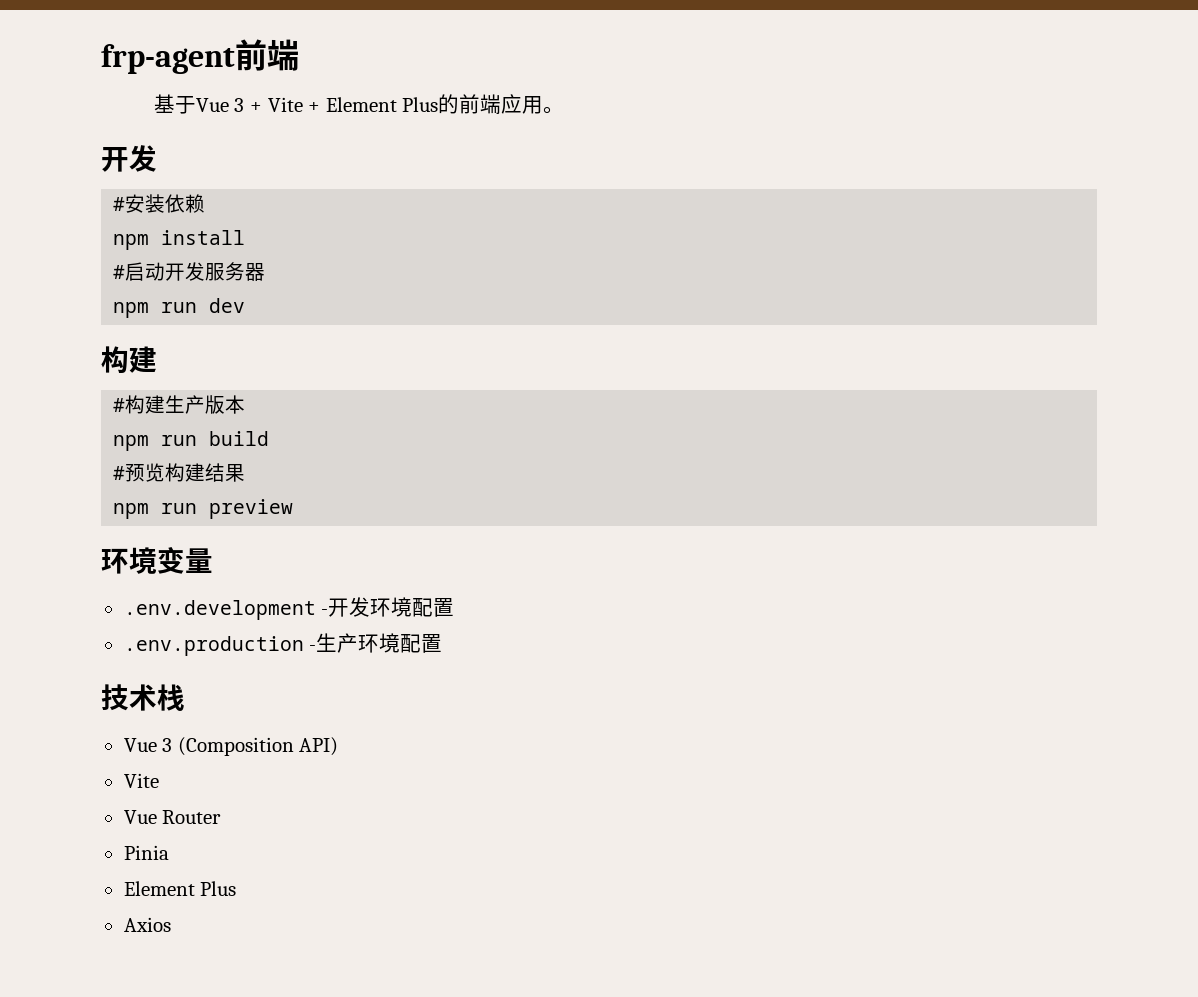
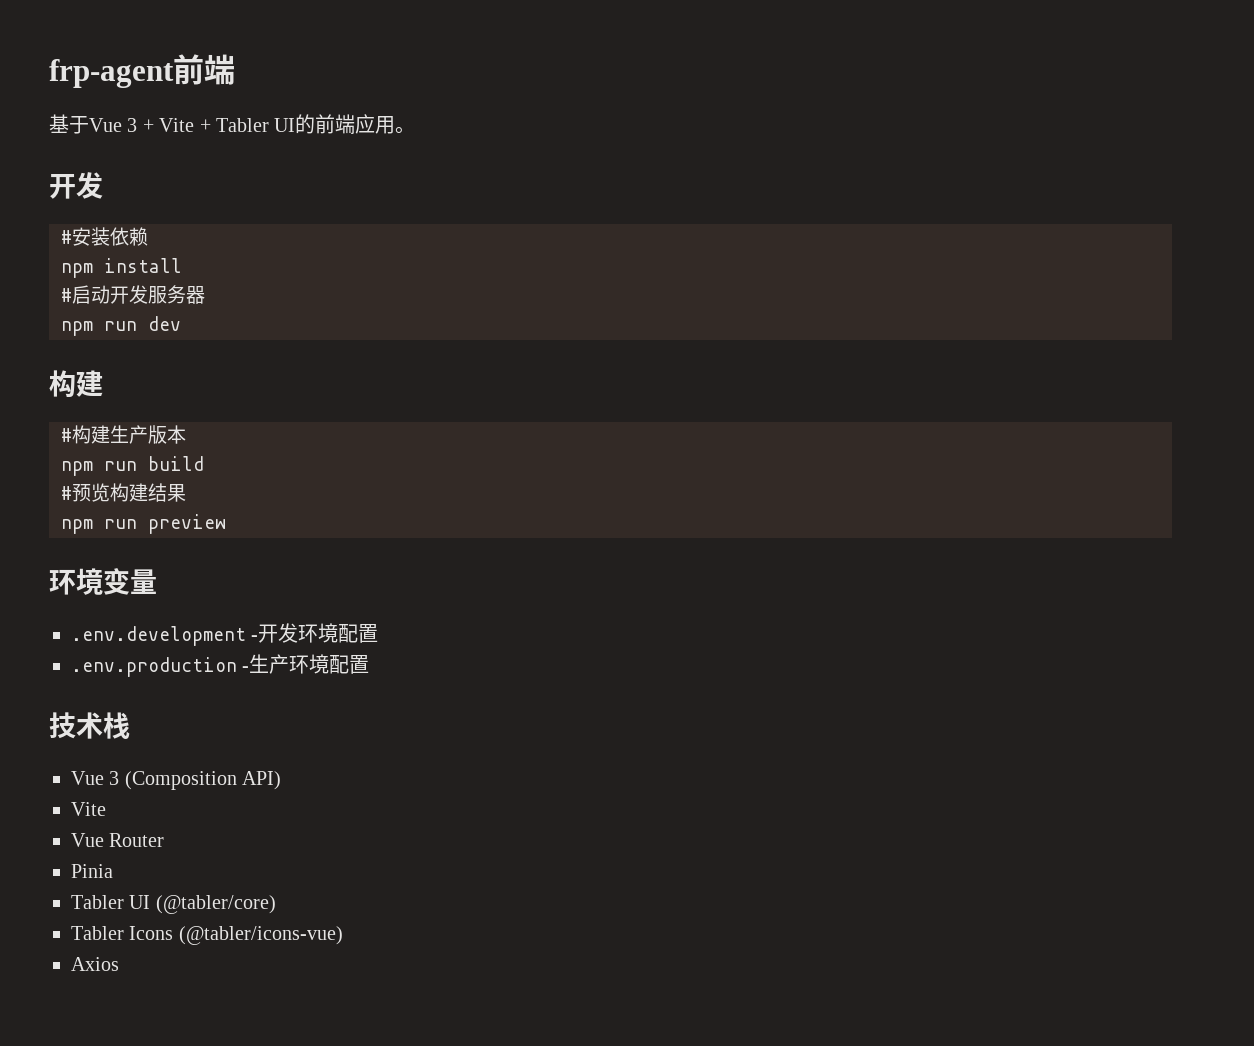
[325,97,439,112] Element Plus -> [216,118,296,132] Tabler UI
[123,881,237,896] Element Plus -> [71,895,276,914] [71,926,343,945] Tabler UI (@tabler/core) // Tabler Icons (@tabler/icons-vue)

